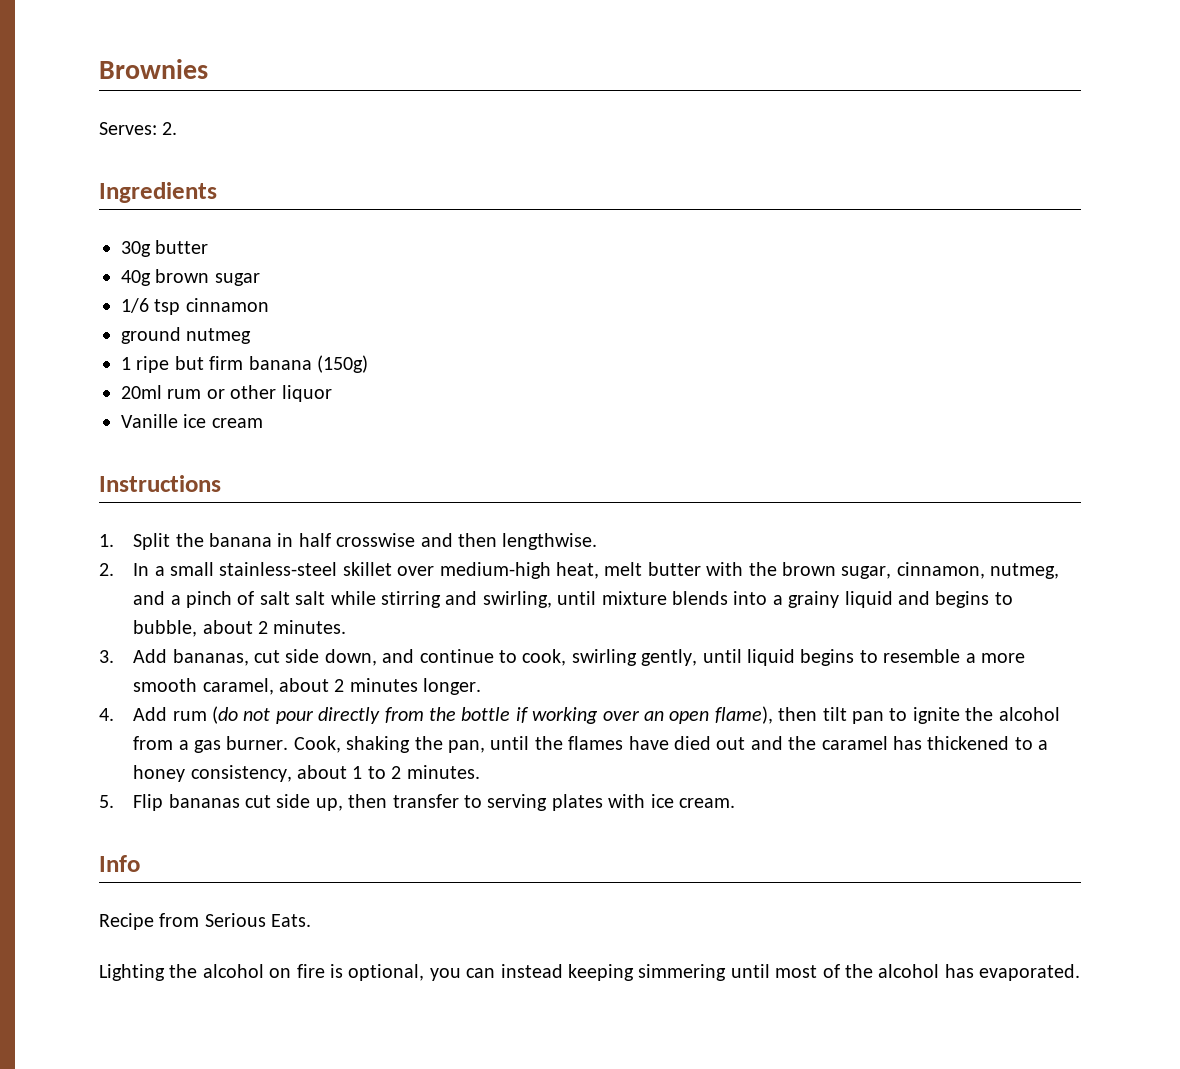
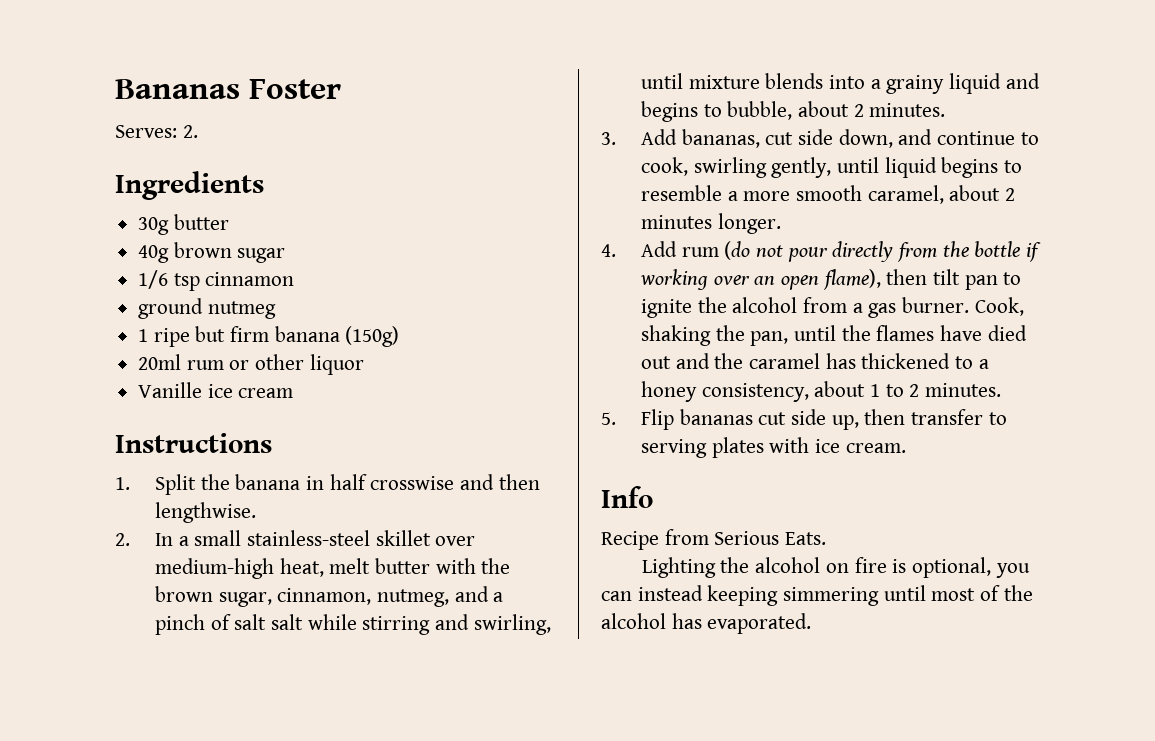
[99,59,208,79] Brownies -> [115,79,341,99] Bananas Foster

